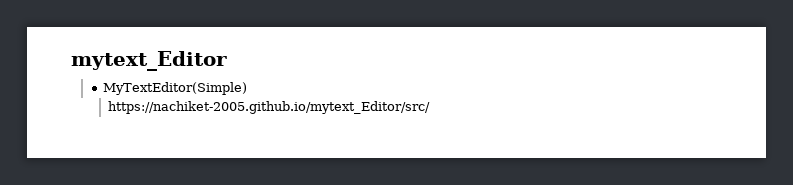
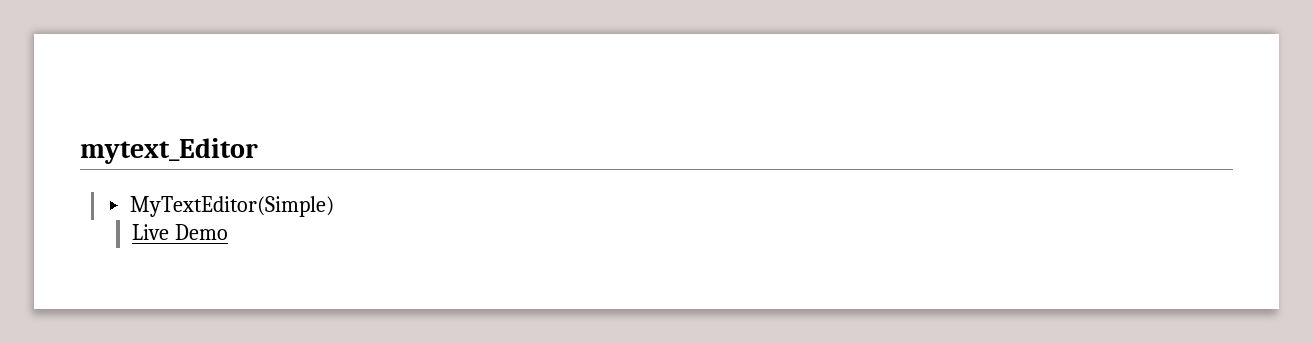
[107,101,430,114] https://nachiket-2005.github.io/mytext_Editor/src/ -> [131,224,228,240] Live Demo

